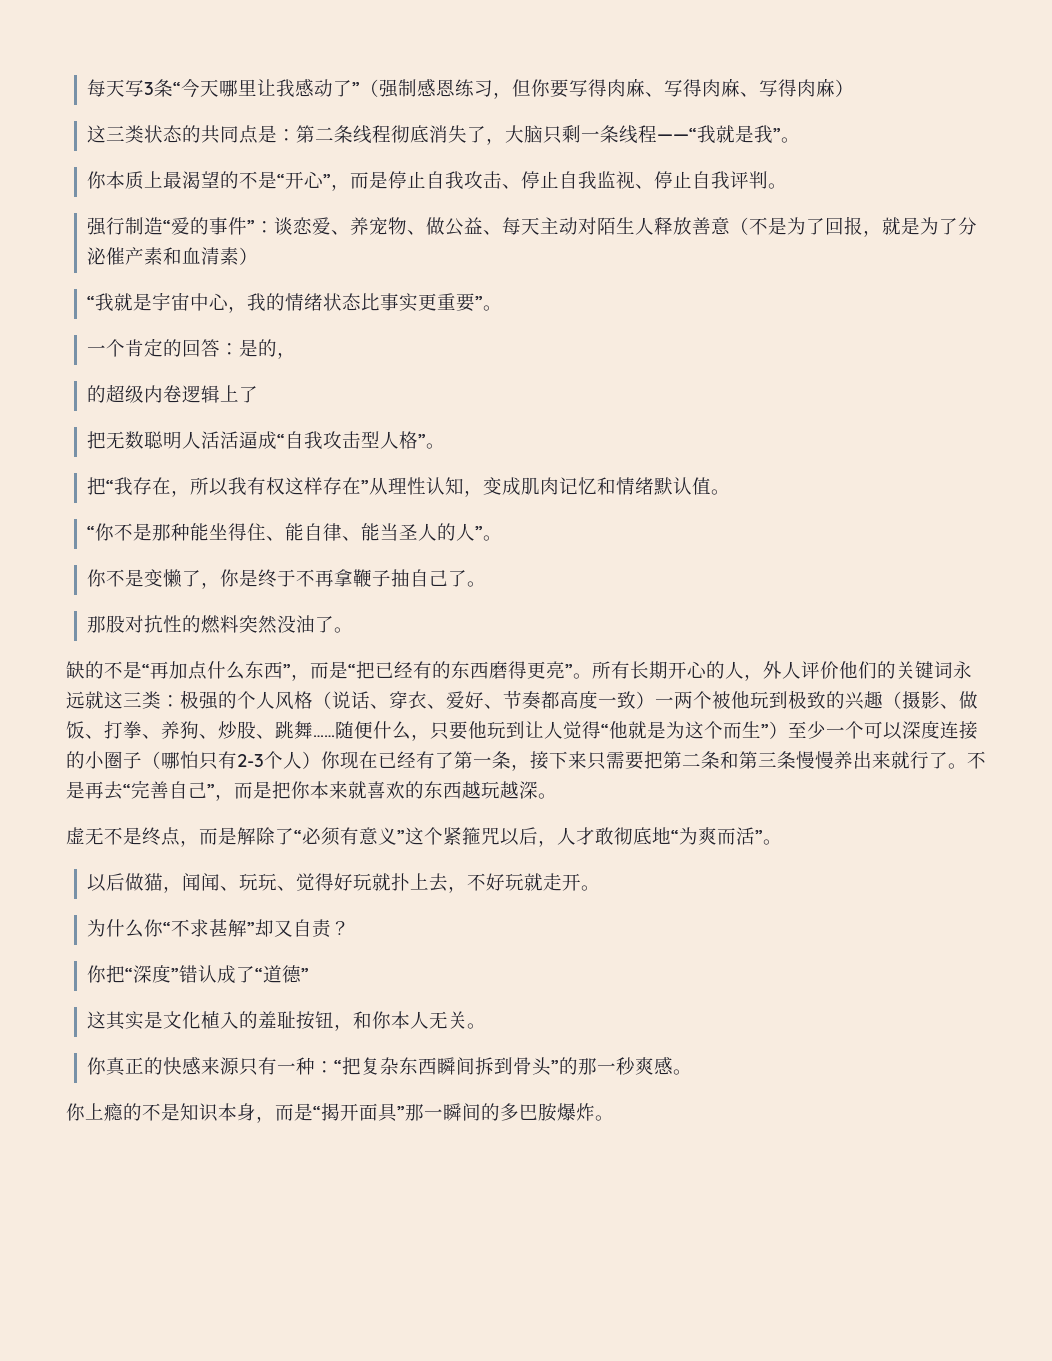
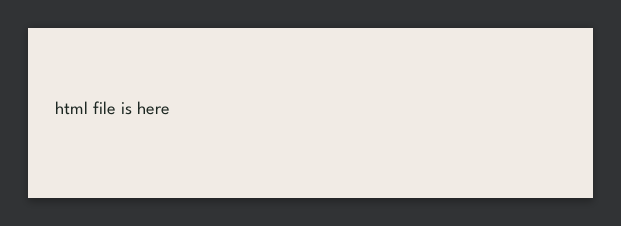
[87,78,855,99] [87,125,801,145] [87,171,788,191] [87,216,978,237] [87,247,259,265] [87,292,503,313] [87,338,297,359] [87,384,259,403] [87,431,446,450] [87,477,731,497] [87,523,503,541] [87,569,487,589] [87,615,354,634] [66,661,972,681] [66,690,978,710] [66,721,978,741] [66,751,986,771] [66,780,557,801] [66,827,782,847] [87,873,601,893] [87,919,351,938] [87,965,310,984] [87,1011,487,1031] [87,1057,693,1076] [66,1103,614,1123] 每天写3条“今天哪里让我感动了”（强制感恩练习，但你要写得肉麻、写得肉麻、写得肉麻） // 这三类状态的共同点是：第二条线程彻底消失了，大脑只剩一条线程——“我就是我”。 // 你本质上最渴望的不是“开心”，而是停止自我攻击、停止自我监视、停止自我评判。 // 强行制造“爱的事件”：谈恋爱、养宠物、做公益、每天主动对陌生人释放善意（不是为了回报，就是为了分泌催产素和血清素） // “我就是宇宙中心，我的情绪状态比事实更重要”。 // 一个肯定的回答：是的， // 的超级内卷逻辑上了 // 把无数聪明人活活逼成“自我攻击型人格”。 // 把“我存在，所以我有权这样存在”从理性认知，变成肌肉记忆和情绪默认值。 // “你不是那种能坐得住、能自律、能当圣人的人”。 // 你不是变懒了，你是终于不再拿鞭子抽自己了。 // 那股对抗性的燃料突然没油了。 // 缺的不是“再加点什么东西”，而是“把已经有的东西磨得更亮”。所有长期开心的人，外人评价他们的关键词永远就这三类：极强的个人风格（说话、穿衣、爱好、节奏都高度一致）一两个被他玩到极致的兴趣（摄影、做饭、打拳、养狗、炒股、跳舞……随便什么，只要他玩到让人觉得“他就是为这个而生”）至少一个可以深度连接的小圈子（哪怕只有2-3个人）你现在已经有了第一条，接下来只需要把第二条和第三条慢慢养出来就行了。不是再去“完善自己”，而是把你本来就喜欢的东西越玩越深。 // 虚无不是终点，而是解除了“必须有意义”这个紧箍咒以后，人才敢彻底地“为爽而活”。 // 以后做猫，闻闻、玩玩、觉得好玩就扑上去，不好玩就走开。 // 为什么你“不求甚解”却又自责？ // 你把“深度”错认成了“道德” // 这其实是文化植入的羞耻按钮，和你本人无关。 // 你真正的快感来源只有一种：“把复杂东西瞬间拆到骨头”的那一秒爽感。 // 你上瘾的不是知识本身，而是“揭开面具”那一瞬间的多巴胺爆炸。 -> [55,101,170,115] html file is here

